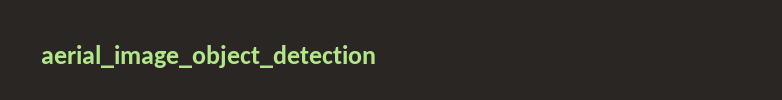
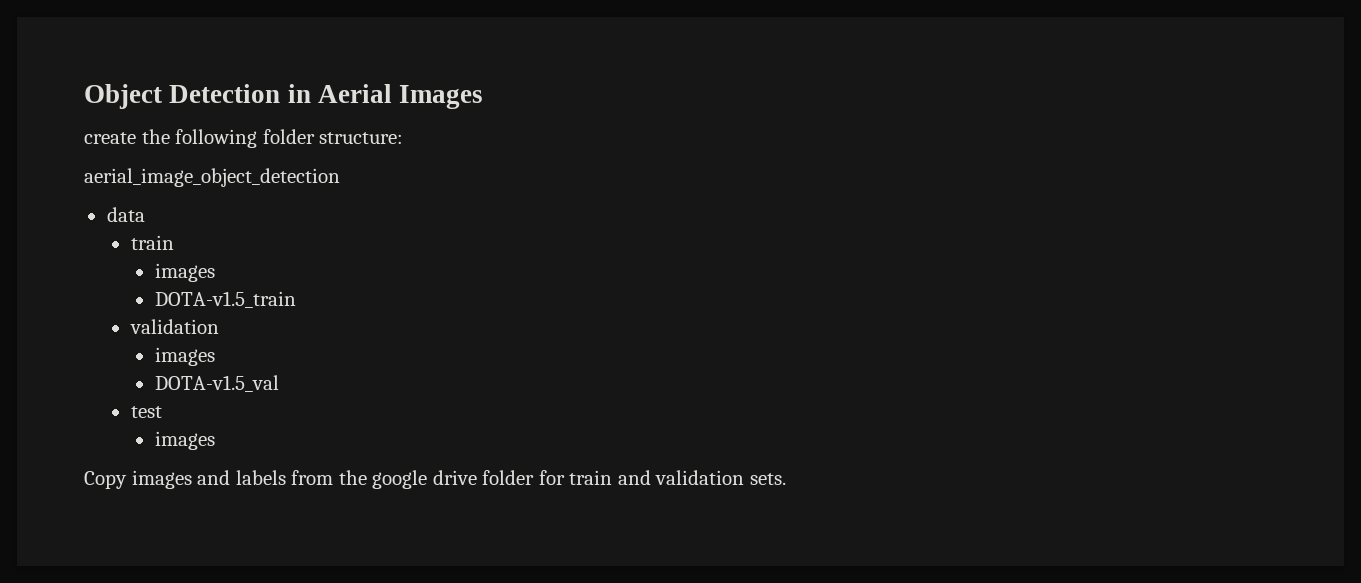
[41,45,376,68] aerial_image_object_detection -> [84,84,484,109] [84,129,404,148] [84,168,340,187] [106,207,145,222] [130,235,174,250] [154,263,215,282] [154,291,296,308] [129,319,219,334] [154,347,215,366] [154,375,279,392] [130,406,162,418] [154,431,215,450] [84,470,786,489] Object Detection in Aerial Images // create the following folder structure: // aerial_image_object_detection // data // train // images // DOTA-v1.5_train // validation // images // DOTA-v1.5_val // test // images // Copy images and labels from the google drive folder for train and validation sets.

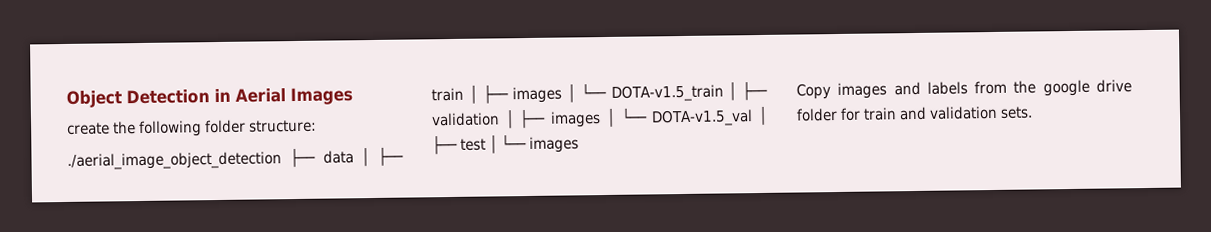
[84,168,340,187] aerial_image_object_detection // -> [67,147,316,170] ./aerial_image_object_detection ├──
[130,235,174,250] [154,263,215,282] // train // images // -> [361,146,404,167] [431,82,607,104] │ ├── train │ ├── images │ └──
[129,319,219,334] [154,347,215,366] // validation // images // -> [728,80,768,101] [431,107,648,129] │ ├── validation │ ├── images │ └──
(279, 383) // -> [758,105,768,126] [432,134,458,155] │ ├──
(162, 412) // -> [489,134,527,154] │ └──

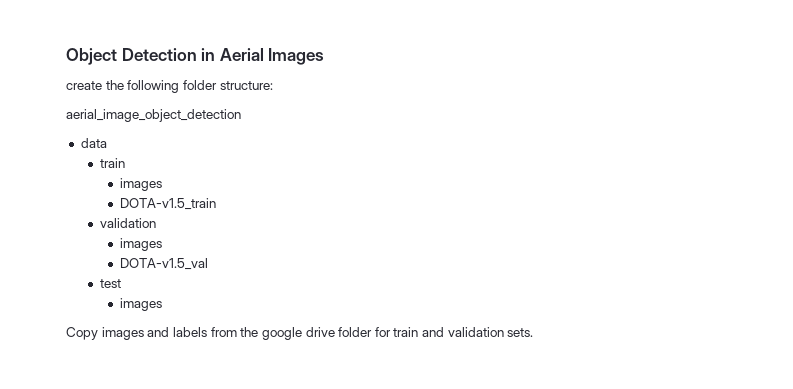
[67,147,316,170] ./aerial_image_object_detection ├── -> [66,109,241,122] aerial_image_object_detection //
[361,146,404,167] [431,82,607,104] │ ├── train │ ├── images │ └── -> [100,158,126,168] [120,178,163,191] // train // images //
[728,80,768,101] [431,107,648,129] │ ├── validation │ ├── images │ └── -> [100,218,157,228] [120,238,163,251] // validation // images //
[758,105,768,126] [432,134,458,155] │ ├── -> (209, 264) //
[489,134,527,154] │ └── -> (122, 283) //

